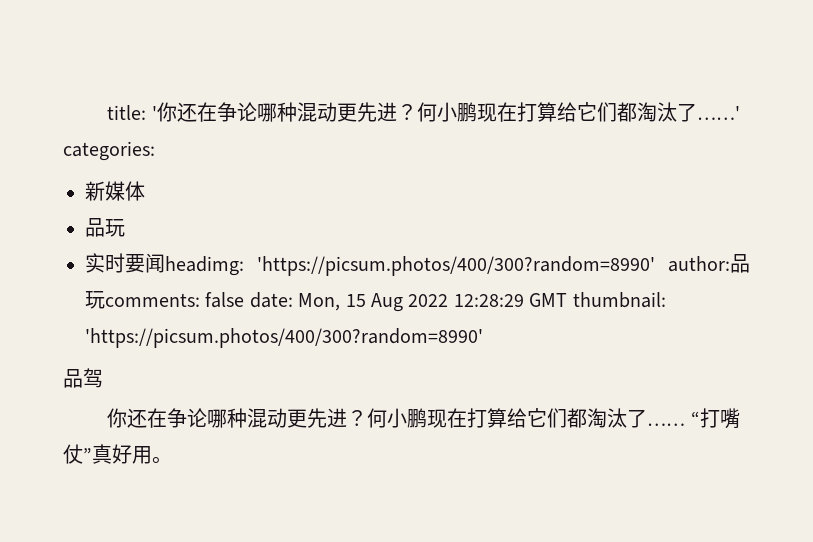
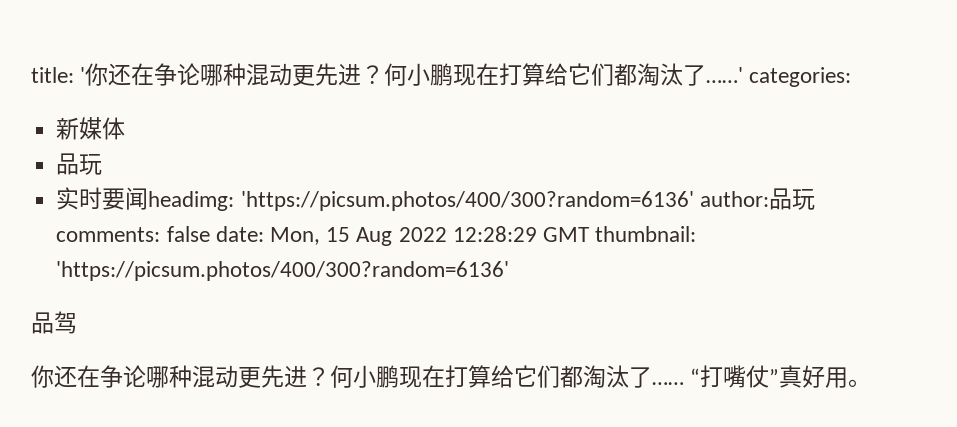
[257,256,655,276] 'https://picsum.photos/400/300?random=8990' -> [240,191,694,211] 'https://picsum.photos/400/300?random=6136'
[85,328,483,348] 'https://picsum.photos/400/300?random=8990' -> [56,261,510,281] 'https://picsum.photos/400/300?random=6136'

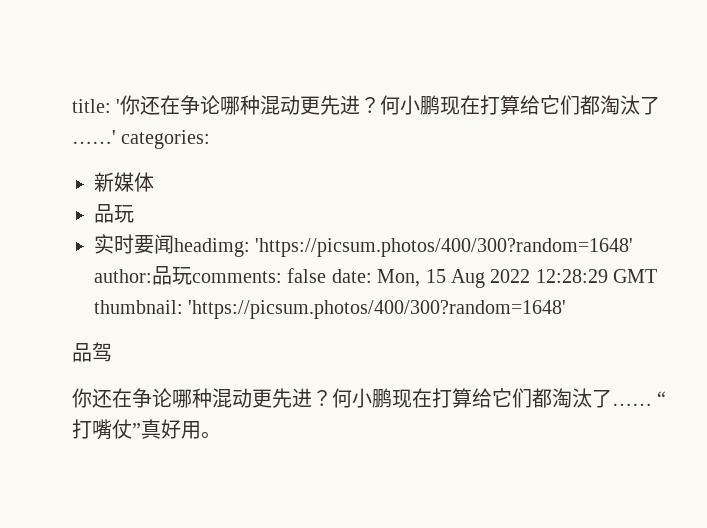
[240,191,694,211] 'https://picsum.photos/400/300?random=6136' -> [255,238,634,257] 'https://picsum.photos/400/300?random=1648'
[56,261,510,281] 'https://picsum.photos/400/300?random=6136' -> [188,300,567,319] 'https://picsum.photos/400/300?random=1648'

